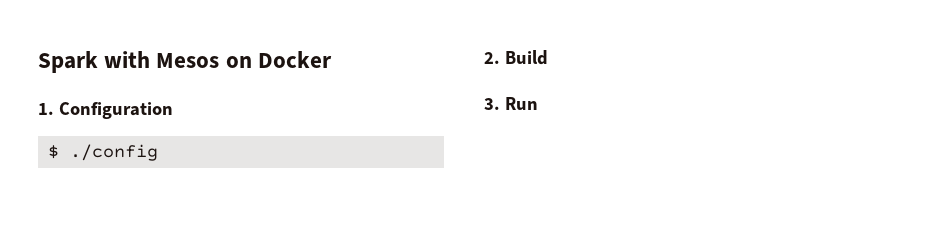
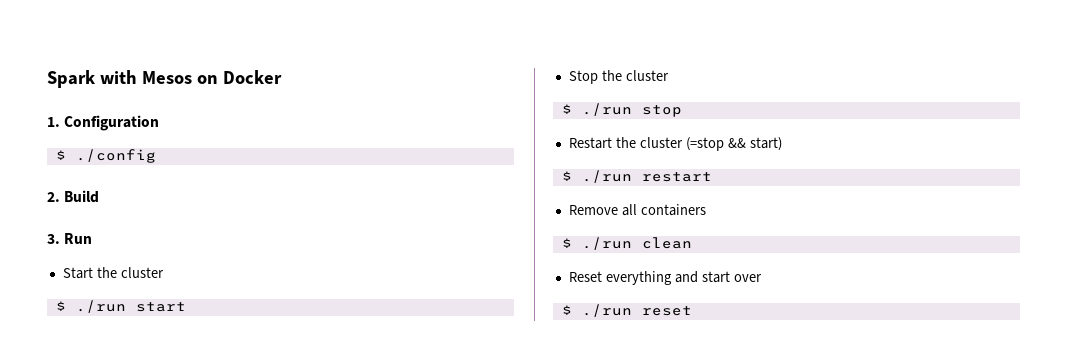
(538, 103) none -> [62,267,164,279] [55,300,186,313] [568,70,669,84] [561,103,682,117] [568,137,782,151] [561,170,712,183] [568,204,706,216] [561,237,692,250] [568,271,762,285] [561,304,692,317] // Start the cluster // $ ./run start // Stop the cluster // $ ./run stop // Restart the cluster (=stop && start) // $ ./run restart // Remove all containers // $ ./run clean // Reset everything and start over // $ ./run reset

